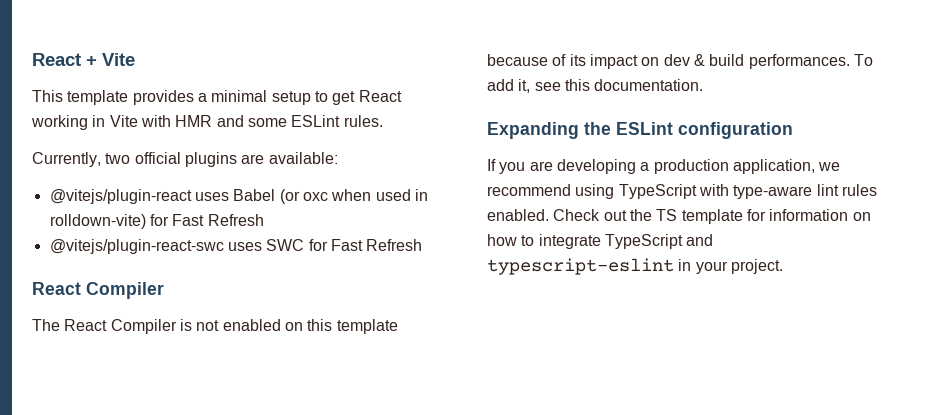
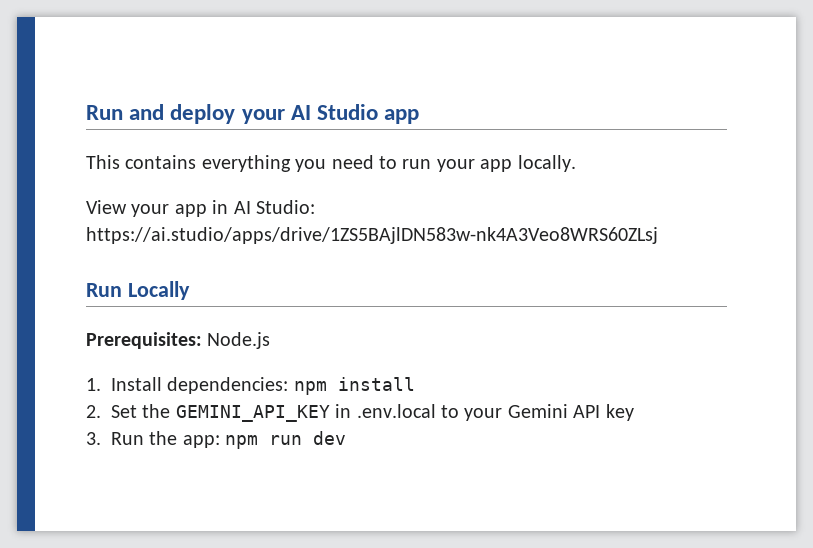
[32,53,135,66] [32,90,402,105] [31,115,383,130] [32,152,338,167] [49,189,428,204] [49,214,264,229] [49,239,423,254] [32,282,164,299] [32,319,398,334] [487,54,873,69] [487,79,704,93] [487,122,793,139] [487,159,841,174] [487,184,877,199] [487,209,871,224] [487,234,714,249] [487,258,783,275] React + Vite // This template provides a minimal setup to get React working in Vite with HMR and some ESLint rules. // Currently, two official plugins are available: // @vitejs/plugin-react uses Babel (or oxc when used in rolldown-vite) for Fast Refresh // @vitejs/plugin-react-swc uses SWC for Fast Refresh // React Compiler // The React Compiler is not enabled on this template because of its impact on dev & build performances. To add it, see this documentation. // Expanding the ESLint configuration // If you are developing a production application, we recommend using TypeScript with type-aware lint rules enabled. Check out the TS template for information on how to integrate TypeScript and typescript-eslint in your project. -> [86,104,420,124] [86,155,576,172] [86,200,315,217] [86,227,658,244] [86,281,190,300] [86,332,271,349] [86,377,415,395] [86,404,634,422] [86,431,347,449] Run and deploy your AI Studio app // This contains everything you need to run your app locally. // View your app in AI Studio: https://ai.studio/apps/drive/1ZS5BAjlDN583w-nk4A3Veo8WRS60ZLsj // Run Locally // Prerequisites: Node.js // 1. Install dependencies: npm install // 2. Set the GEMINI_API_KEY in .env.local to your Gemini API key // 3. Run the app: npm run dev

